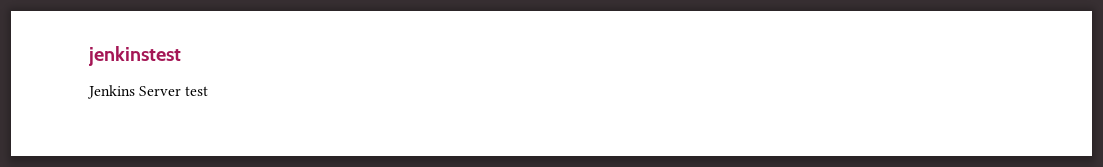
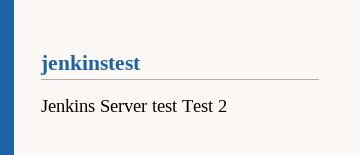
(209, 91) none -> [182,100,227,112] Test 2

